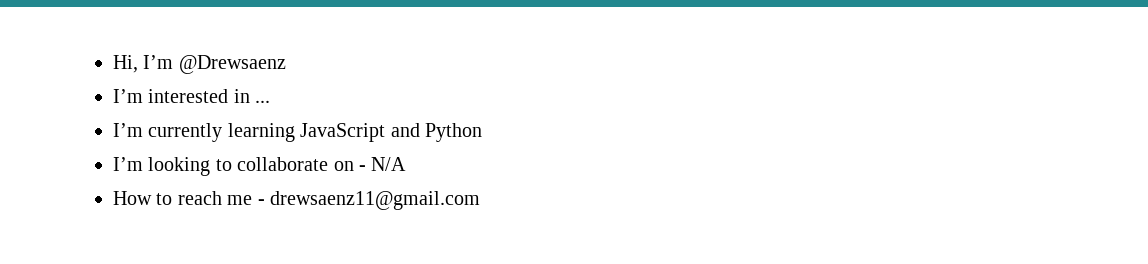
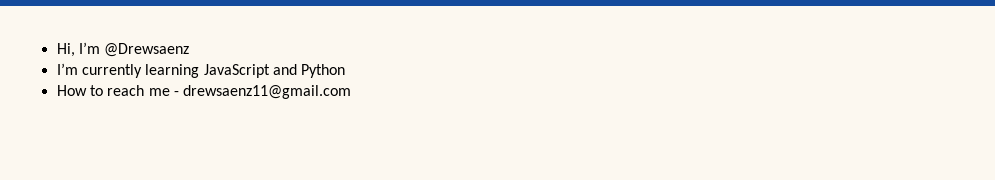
[113,89,271,103] // I’m interested in ... -> (190, 50) none
[113,157,407,176] // I’m looking to collaborate on - N/A -> (346, 71) none

